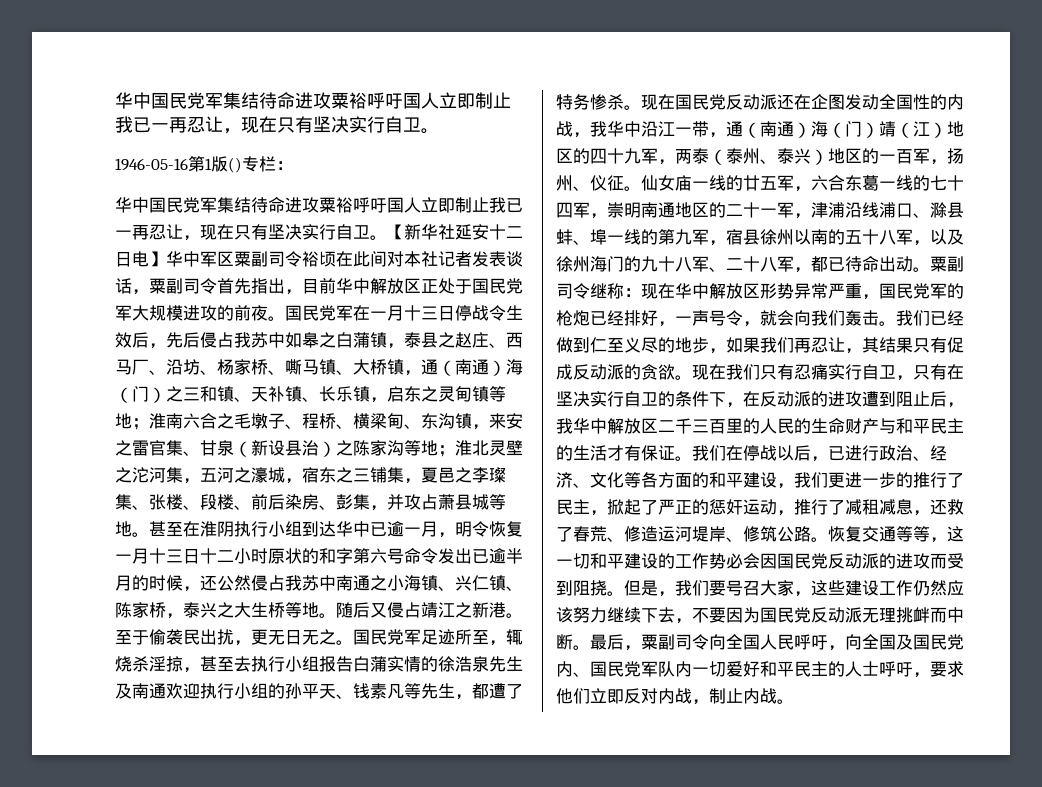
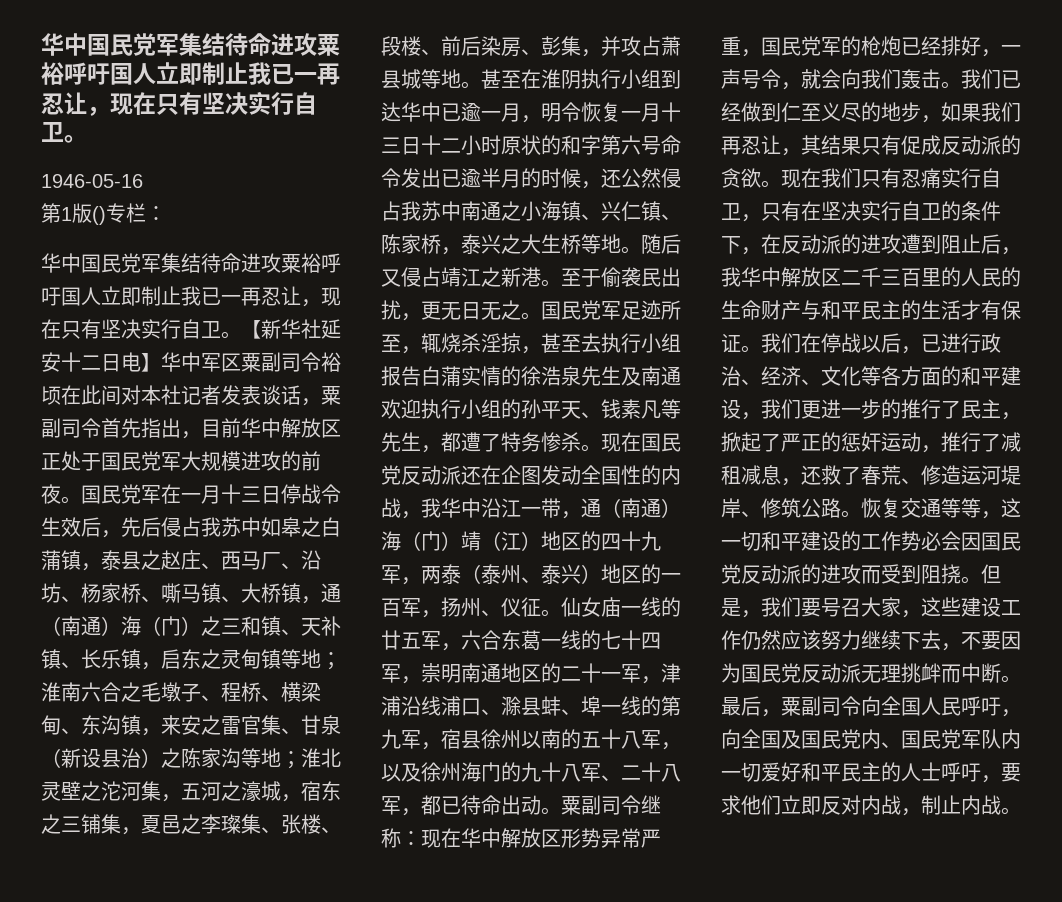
(188, 164) none -> (143, 181) //

